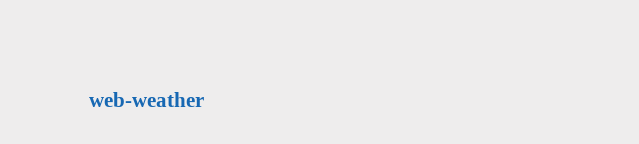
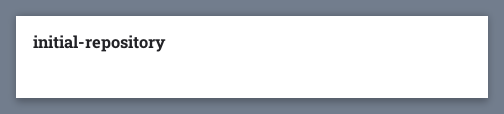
[89,92,204,107] web-weather -> [33,35,166,52] initial-repository

